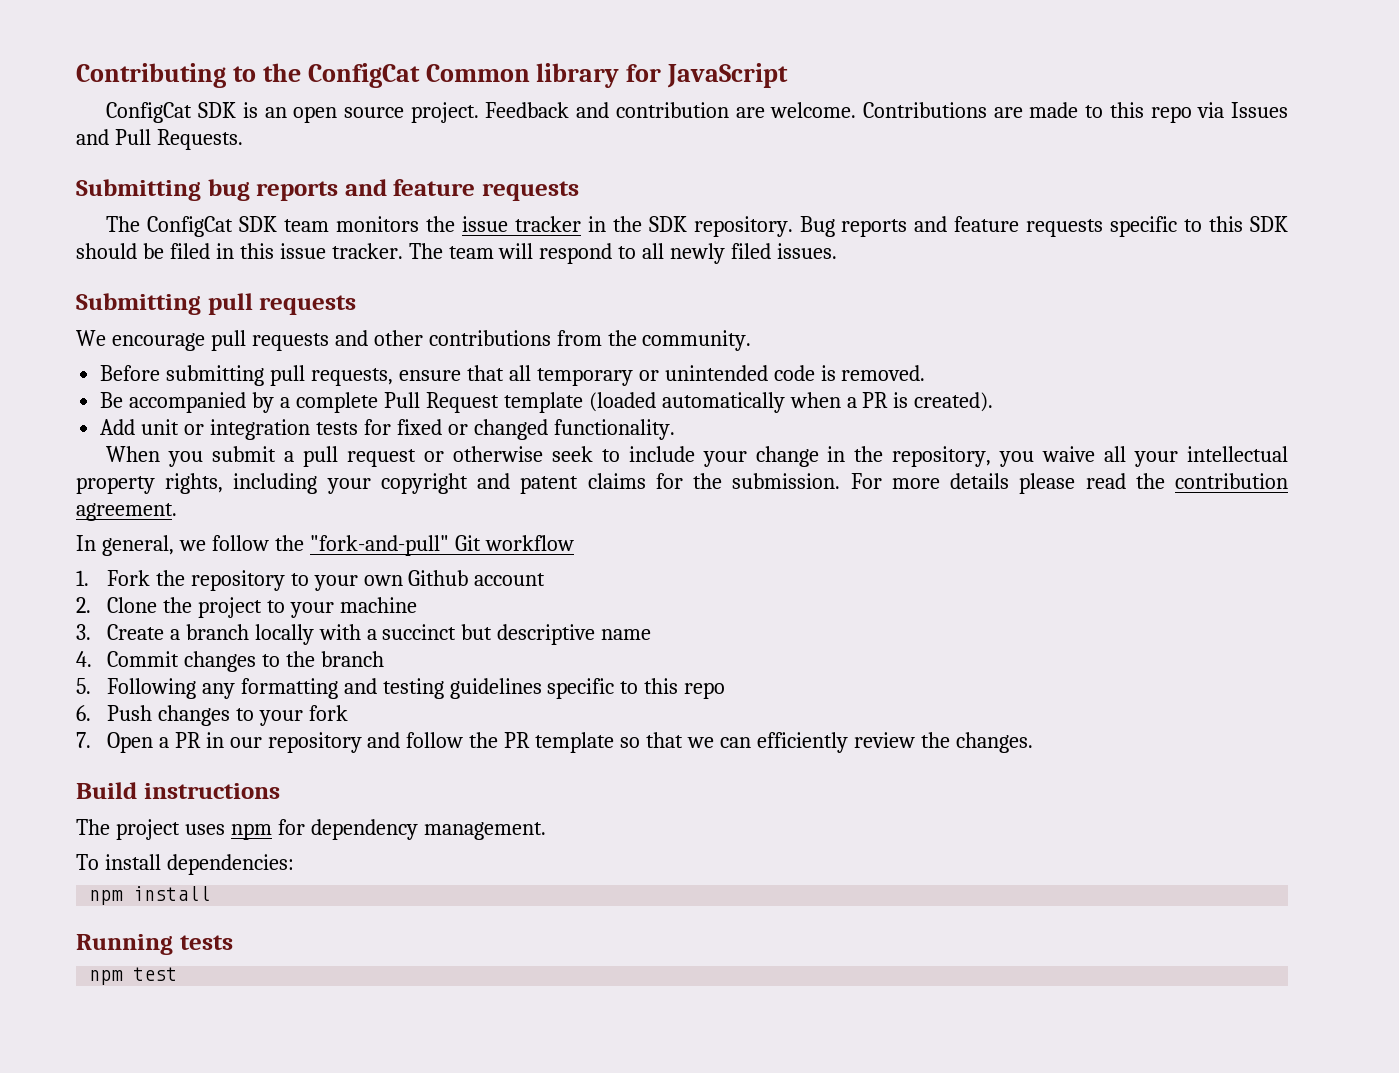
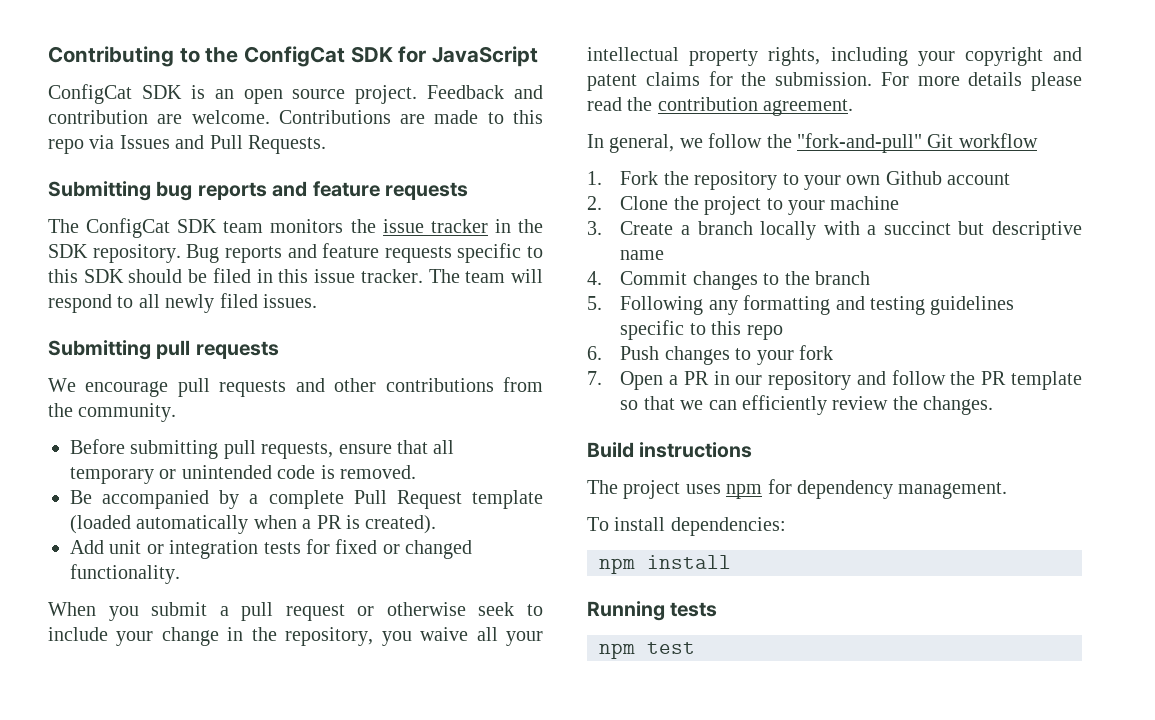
[425,63,620,88] Common library -> [350,46,393,63] SDK

